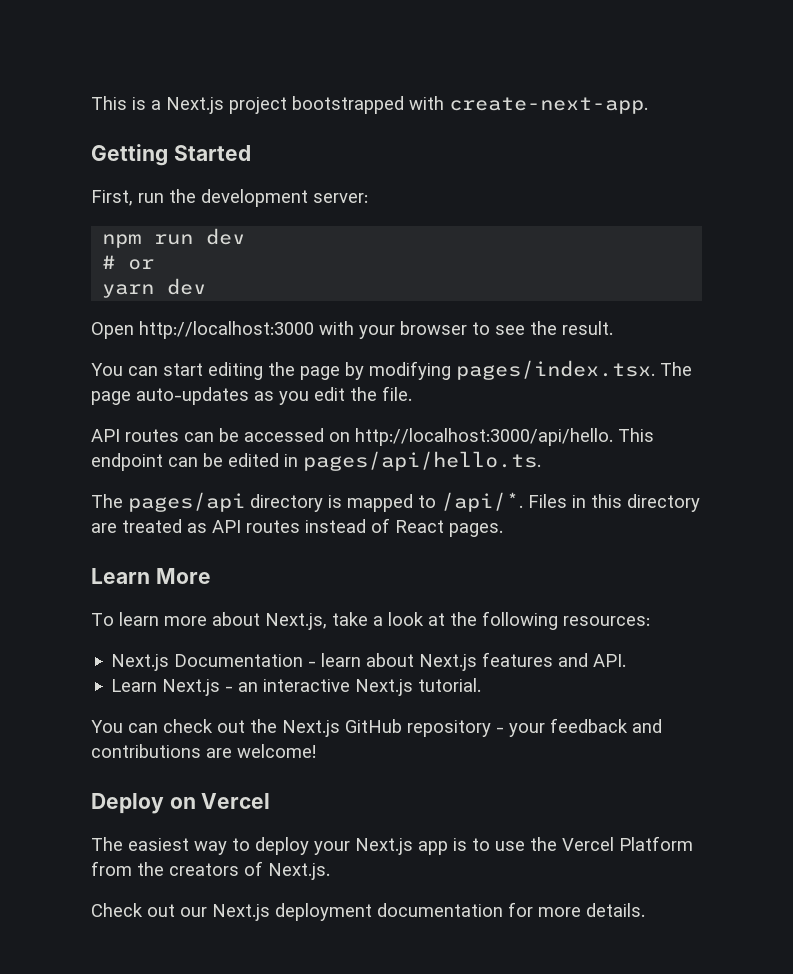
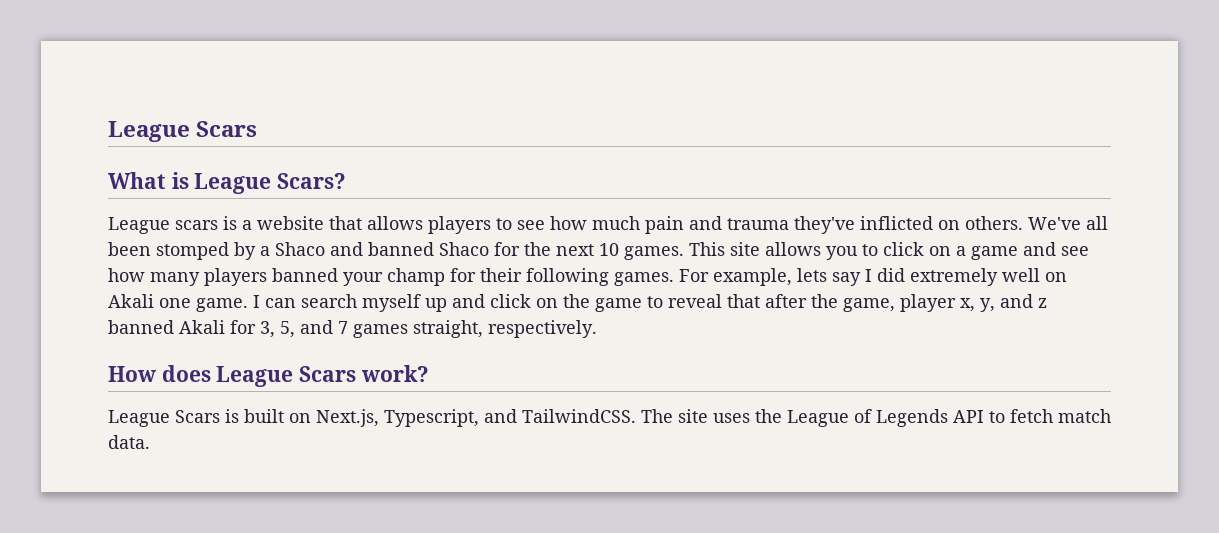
[91,96,648,114] [91,144,251,166] [91,189,368,207] [102,228,246,248] [102,255,155,270] [102,278,207,298] [91,321,613,339] [91,360,692,380] [91,386,412,405] [91,428,654,446] [91,451,541,471] [91,492,700,512] [91,518,503,537] [91,568,211,584] [91,611,650,630] [111,652,627,671] [111,678,482,696] [91,718,662,737] [91,744,316,758] [91,793,271,814] [91,836,693,855] [91,861,330,880] [91,902,645,921] This is a Next.js project bootstrapped with create-next-app. // Getting Started // First, run the development server: // npm run dev // # or // yarn dev // Open http://localhost:3000 with your browser to see the result. // You can start editing the page by modifying pages/index.tsx. The page auto-updates as you edit the file. // API routes can be accessed on http://localhost:3000/api/hello. This endpoint can be edited in pages/api/hello.ts. // The pages/api directory is mapped to /api/*. Files in this directory are treated as API routes instead of React pages. // Learn More // To learn more about Next.js, take a look at the following resources: // Next.js Documentation - learn about Next.js features and API. // Learn Next.js - an interactive Next.js tutorial. // You can check out the Next.js GitHub repository - your feedback and contributions are welcome! // Deploy on Vercel // The easiest way to deploy your Next.js app is to use the Vercel Platform from the creators of Next.js. // Check out our Next.js deployment documentation for more details. -> [108,121,258,142] [108,172,347,194] [108,216,1108,234] [108,242,1089,260] [108,268,1067,286] [108,294,1047,312] [108,320,597,338] [108,365,429,387] [108,409,1111,427] [108,435,150,449] League Scars // What is League Scars? // League scars is a website that allows players to see how much pain and trauma they've inflicted on others. We've all been stomped by a Shaco and banned Shaco for the next 10 games. This site allows you to click on a game and see how many players banned your champ for their following games. For example, lets say I did extremely well on Akali one game. I can search myself up and click on the game to reveal that after the game, player x, y, and z banned Akali for 3, 5, and 7 games straight, respectively. // How does League Scars work? // League Scars is built on Next.js, Typescript, and TailwindCSS. The site uses the League of Legends API to fetch match data.

